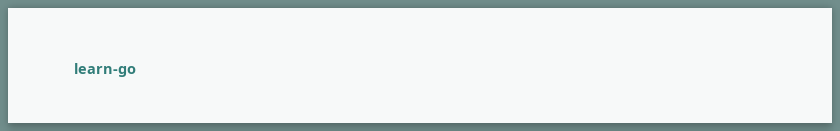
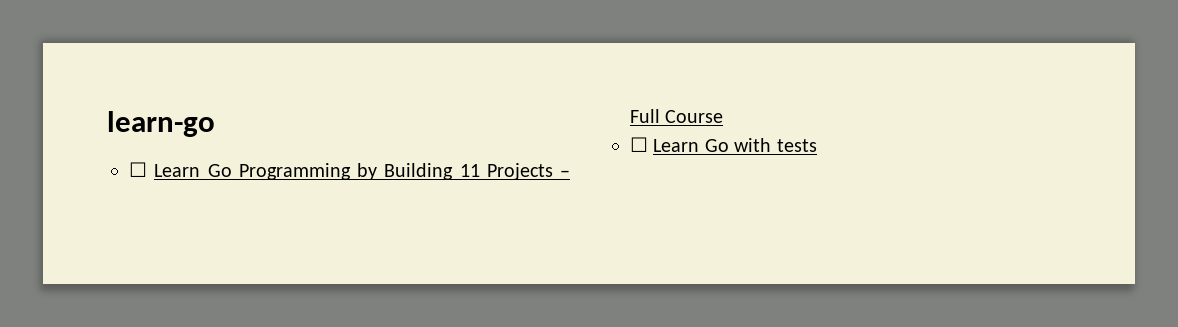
(136, 70) none -> [129,162,570,180] [630,109,724,123] [630,137,817,152] // ☐ Learn Go Programming by Building 11 Projects – Full Course // ☐ Learn Go with tests

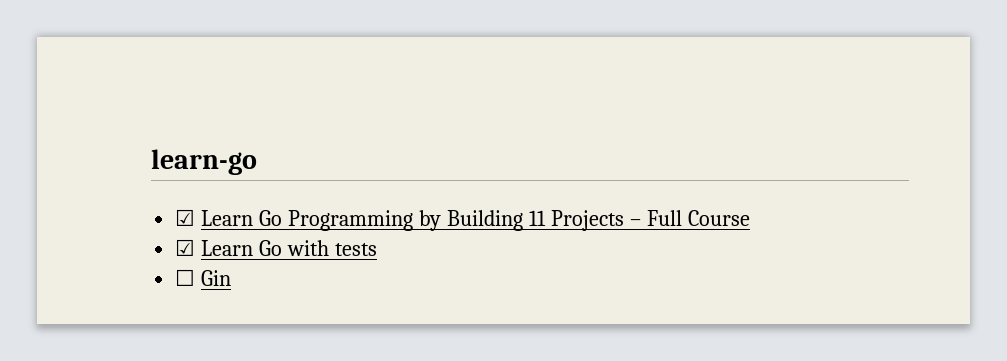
[129,162,147,177] ☐ -> [175,209,196,226] ☑
[630,137,648,152] ☐ -> [175,239,196,256] ☑
(817, 145) none -> [175,269,232,286] // ☐ Gin

